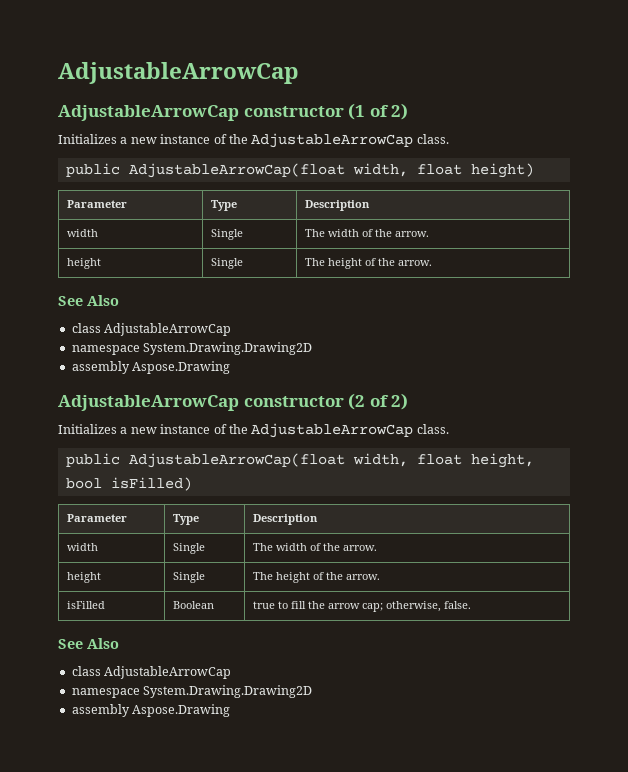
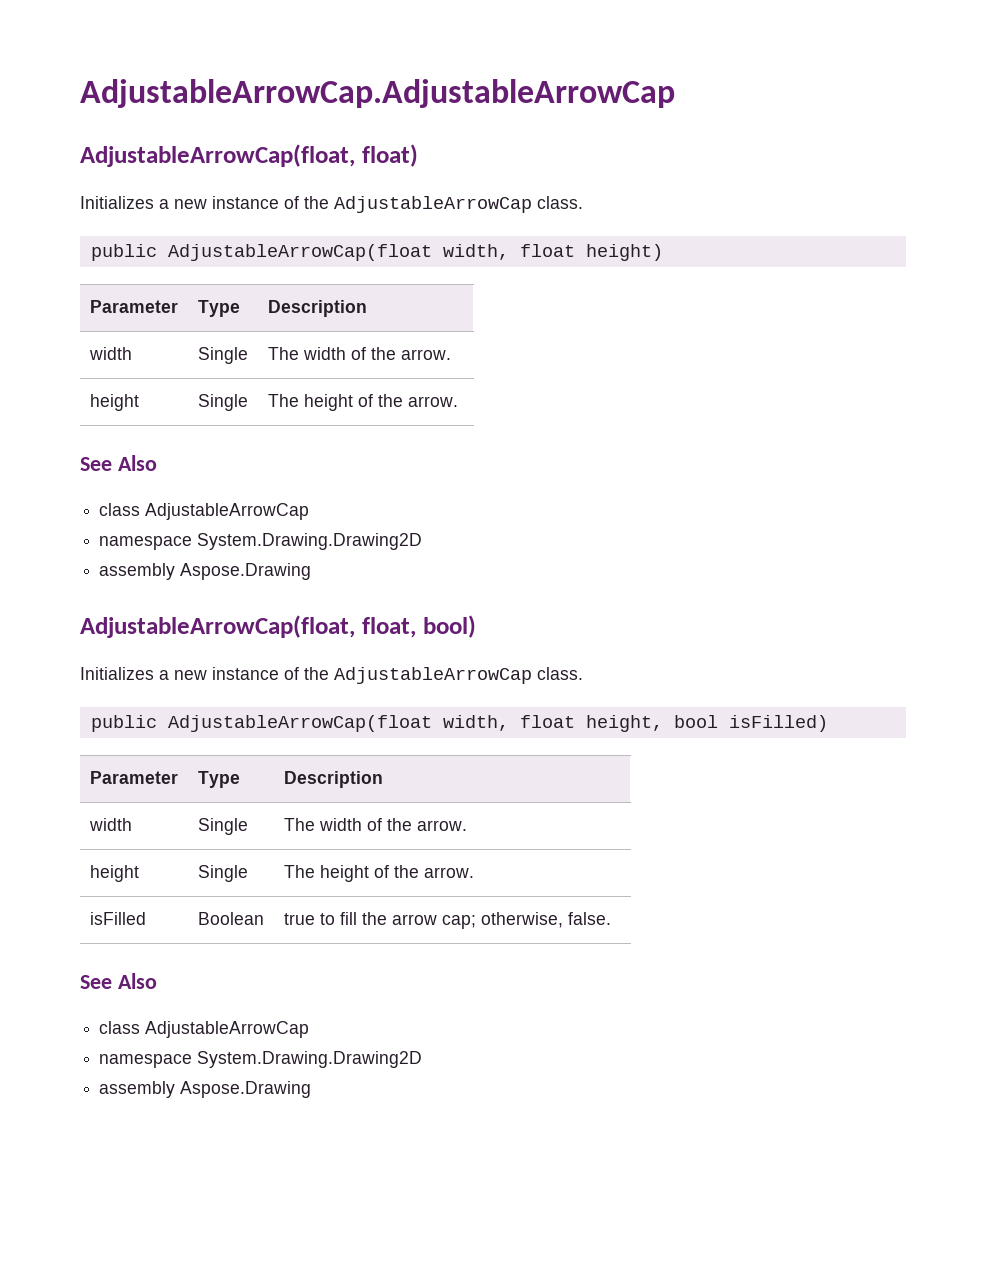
[58,62,299,84] [58,103,409,121] AdjustableArrowCap // AdjustableArrowCap constructor (1 of 2) -> [80,79,675,108] [80,144,418,167] AdjustableArrowCap.AdjustableArrowCap // AdjustableArrowCap(float, float)
[58,393,409,411] AdjustableArrowCap constructor (2 of 2) -> [80,615,476,638] AdjustableArrowCap(float, float, bool)

